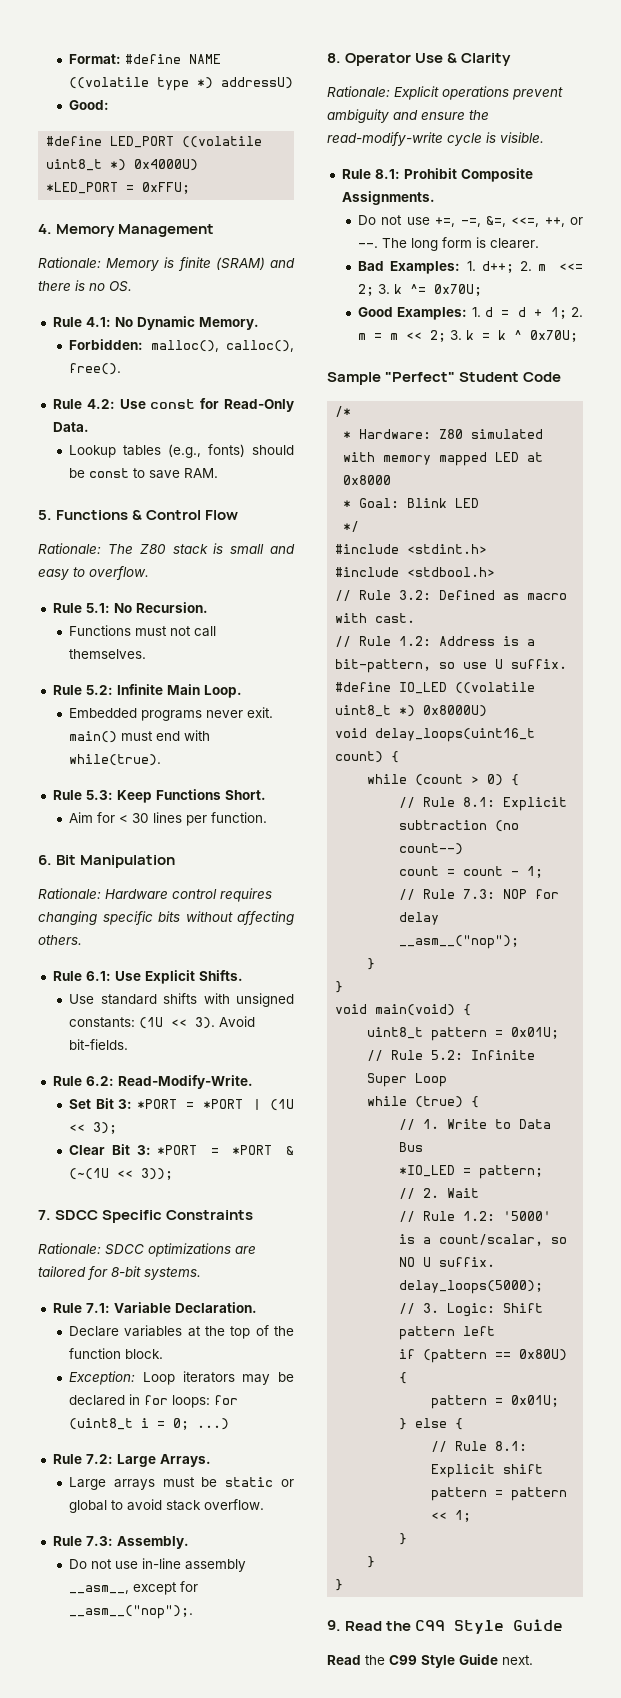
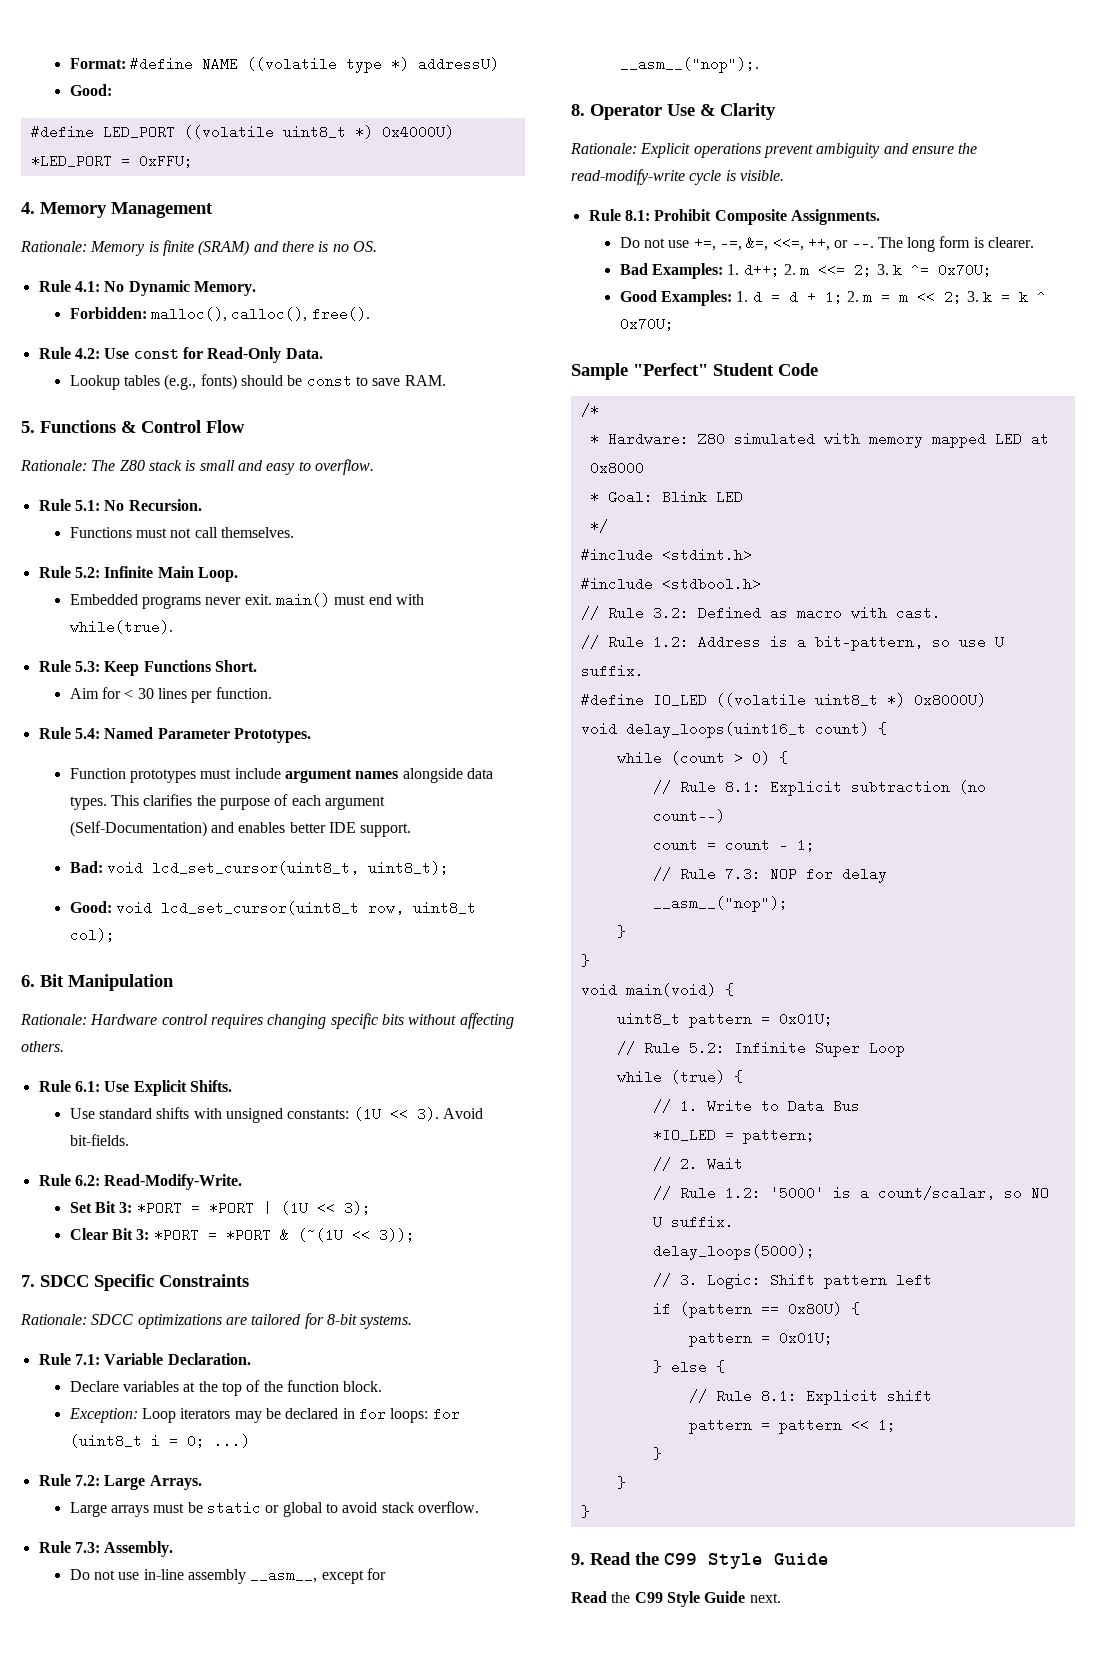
(268, 817) none -> [38,727,311,743] [69,768,493,783] [69,794,385,810] [69,821,412,837] [69,861,449,875] [69,901,476,915] [69,928,115,942] // Rule 5.4: Named Parameter Prototypes. // Function prototypes must include argument names alongside data types. This clarifies the purpose of each argument (Self-Documentation) and enables better IDE support. // Bad: void lcd_set_cursor(uint8_t, uint8_t); // Good: void lcd_set_cursor(uint8_t row, uint8_t col);

